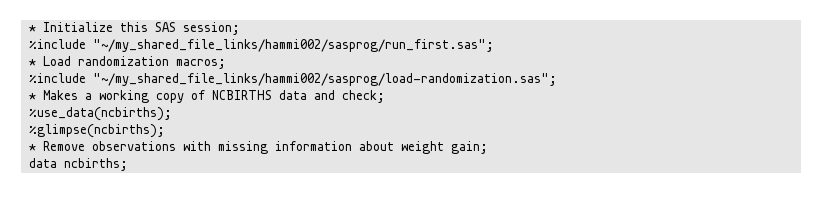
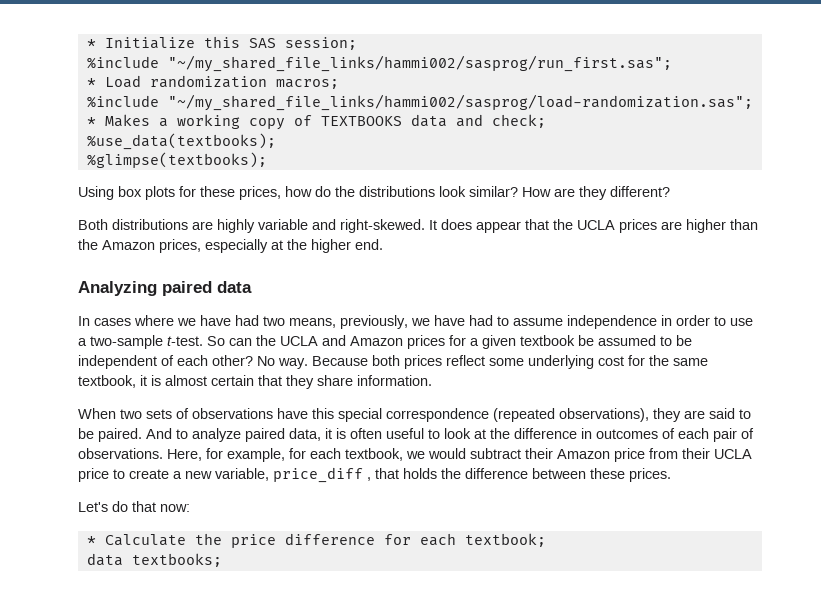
[212,90,273,100] NCBIRTHS -> [320,116,402,126] TEXTBOOKS
[29,107,173,121] [29,124,166,138] [29,141,489,154] [29,158,129,171] %use_data(ncbirths); // %glimpse(ncbirths); // * Remove observations with missing information about weight gain; // data ncbirths; -> [86,133,276,150] [86,152,267,168] [78,186,670,200] [78,219,758,233] [78,239,383,253] [78,281,252,296] [78,315,753,329] [78,335,692,349] [78,355,708,369] [78,375,432,389] [78,408,751,422] [78,428,754,442] [78,448,752,462] [78,467,671,483] [78,501,190,512] [86,533,546,548] [86,553,222,567] %use_data(textbooks); // %glimpse(textbooks); // Using box plots for these prices, how do the distributions look similar? How are they different? // Both distributions are highly variable and right-skewed. It does appear that the UCLA prices are higher than the Amazon prices, especially at the higher end. // Analyzing paired data // In cases where we have had two means, previously, we have had to assume independence in order to use a two-sample t-test. So can the UCLA and Amazon prices for a given textbook be assumed to be independent of each other? No way. Because both prices reflect some underlying cost for the same textbook, it is almost certain that they share information. // When two sets of observations have this special correspondence (repeated observations), they are said to be paired. And to analyze paired data, it is often useful to look at the difference in outcomes of each pair of observations. Here, for example, for each textbook, we would subtract their Amazon price from their UCLA price to create a new variable, price_diff , that holds the difference between these prices. // Let's do that now: // * Calculate the price difference for each textbook; // data textbooks;

